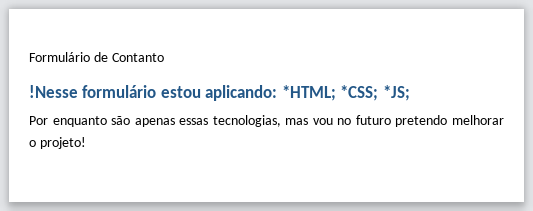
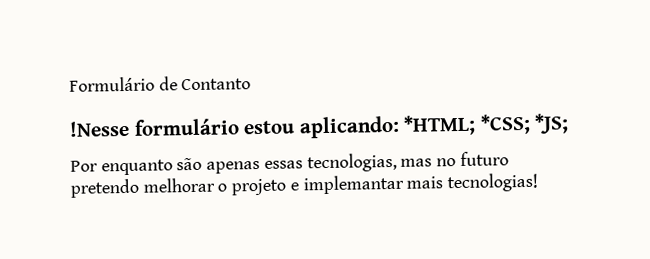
[312,118,333,125] vou -> (433, 162) none
[39,137,86,149] projeto! -> [231,172,539,196] projeto e implemantar mais tecnologias!

